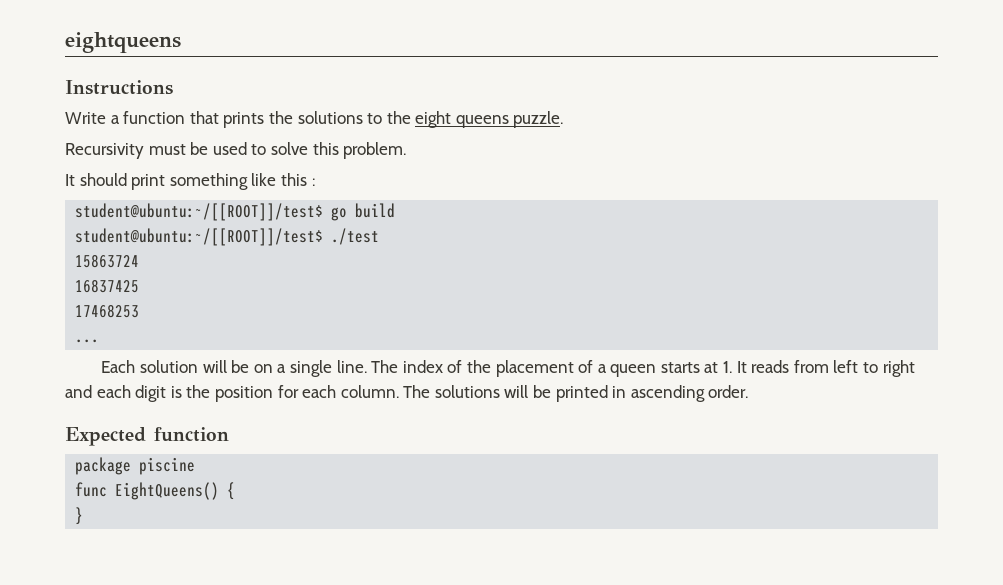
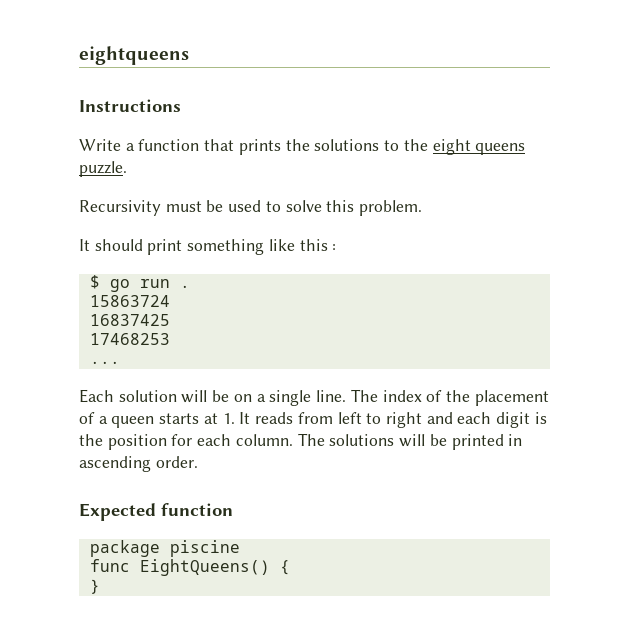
[75,203,396,221] [75,228,380,246] student@ubuntu:~/[[ROOT]]/test$ go build // student@ubuntu:~/[[ROOT]]/test$ ./test -> [89,275,190,292] $ go run .

